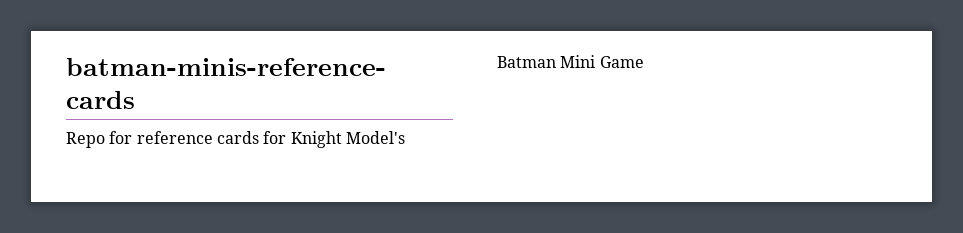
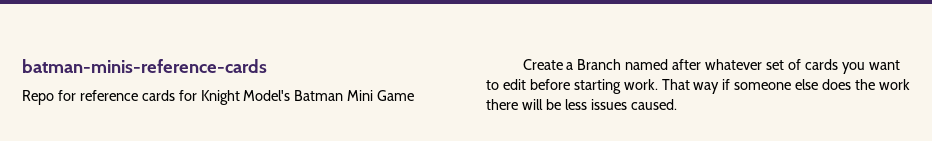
(644, 62) none -> [522,59,900,74] [486,79,910,94] [486,99,677,110] // Create a Branch named after whatever set of cards you want to edit before starting work. That way if someone else does the work there will be less issues caused.

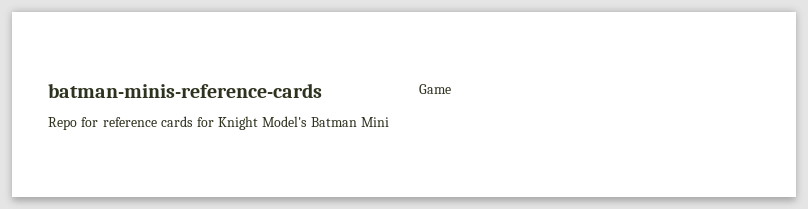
[522,59,900,74] [486,79,910,94] [486,99,677,110] // Create a Branch named after whatever set of cards you want to edit before starting work. That way if someone else does the work there will be less issues caused. -> (451, 89) none

